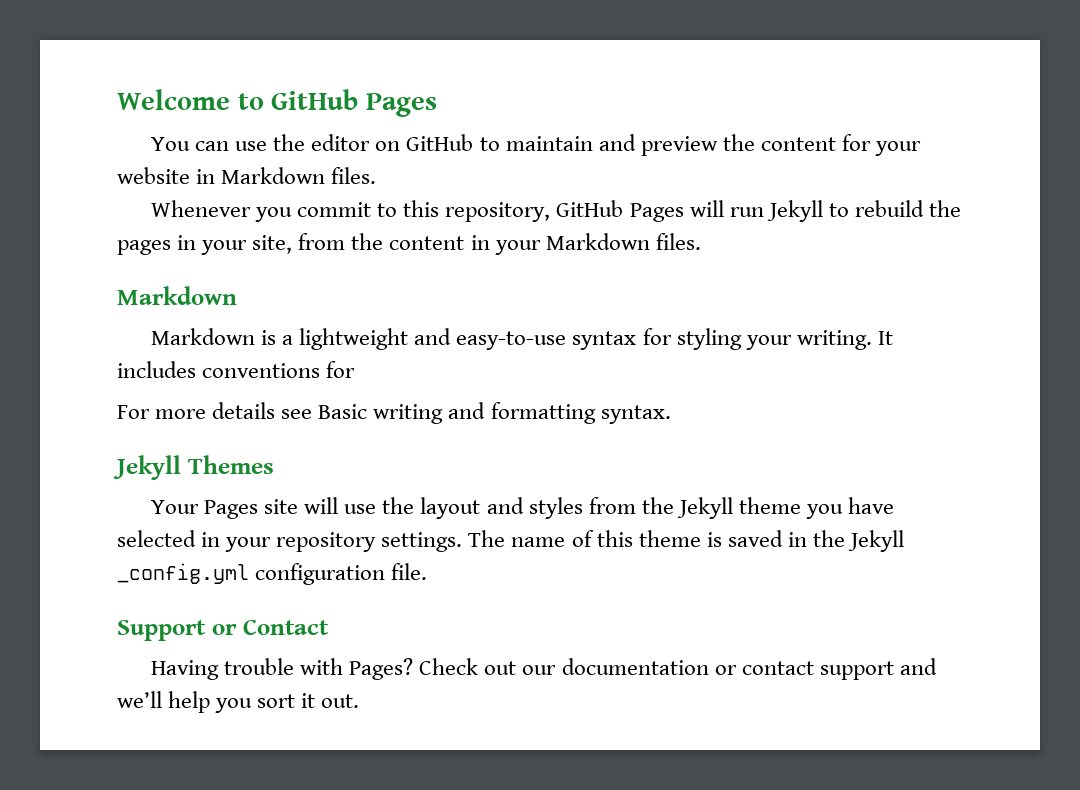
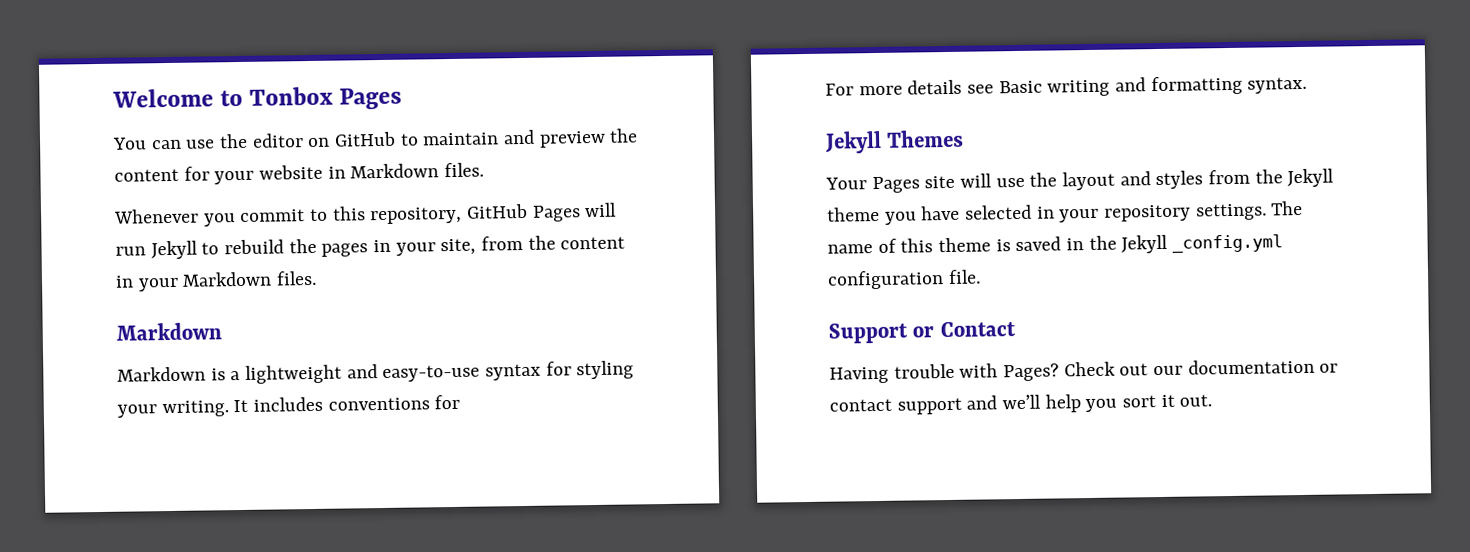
[271,89,359,110] GitHub -> [249,86,334,106] Tonbox

